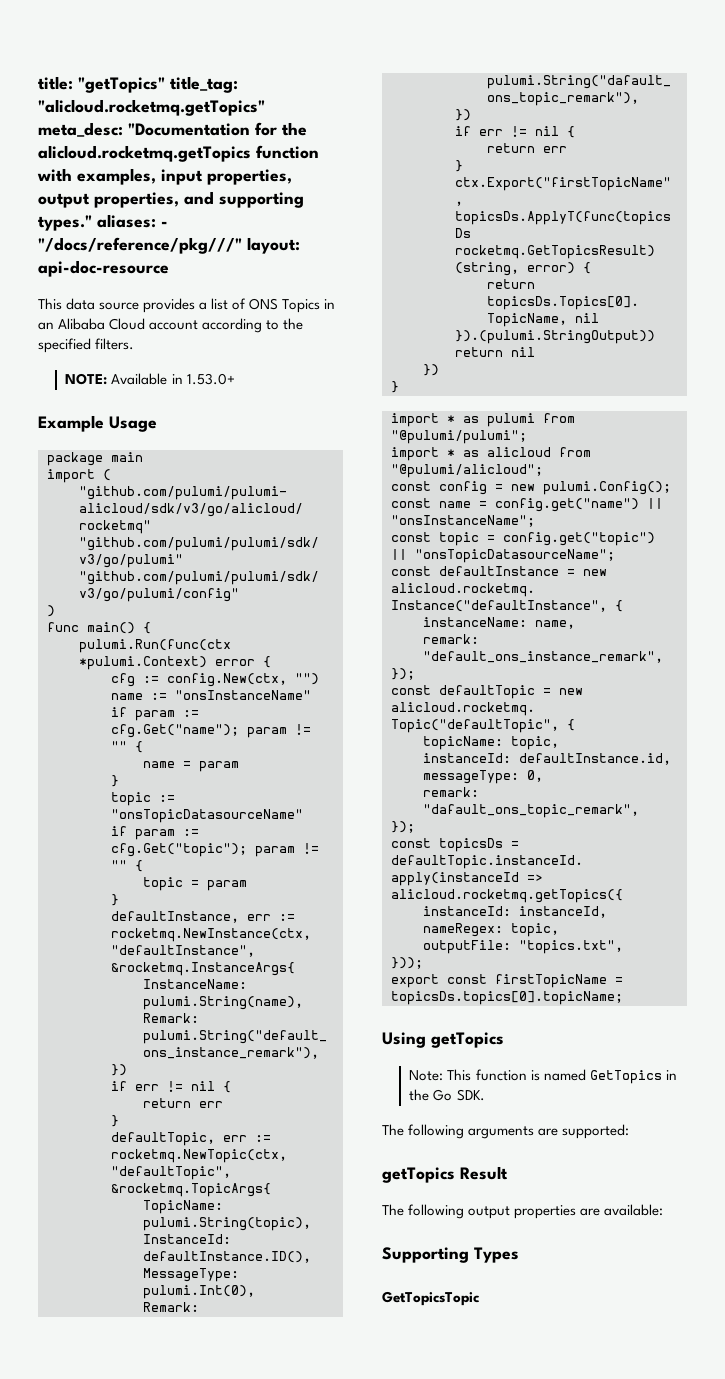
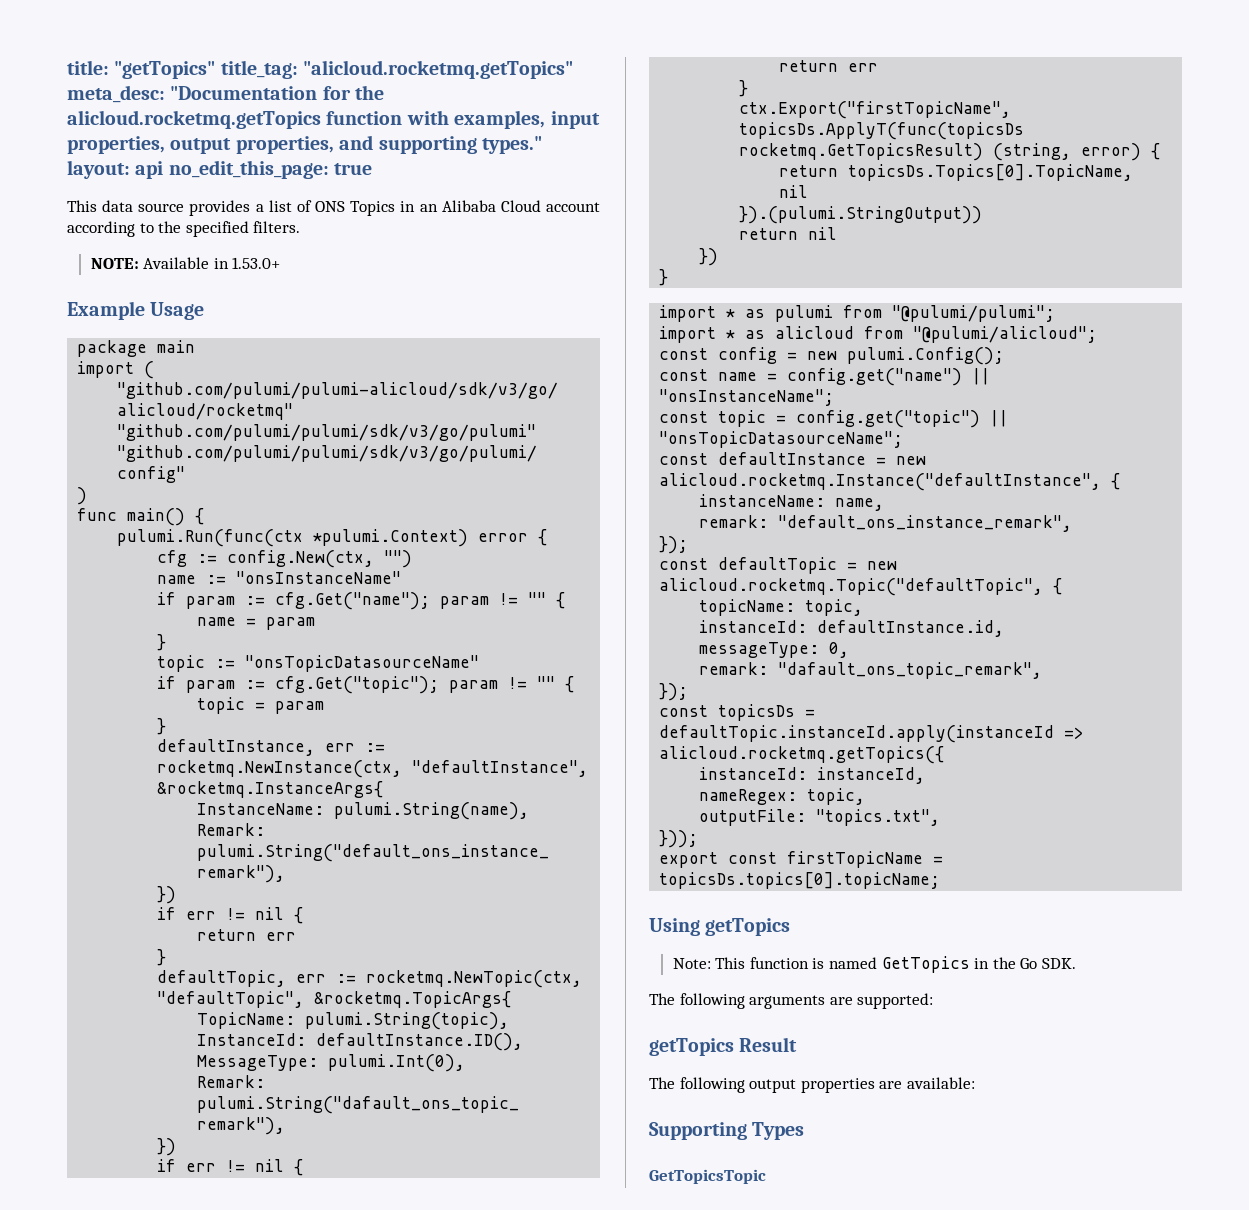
[97,214,168,228] [38,237,300,254] [38,260,169,277] aliases: - "/docs/reference/pkg///" layout: api-doc-resource -> [67,160,373,179] layout: api no_edit_this_page: true

